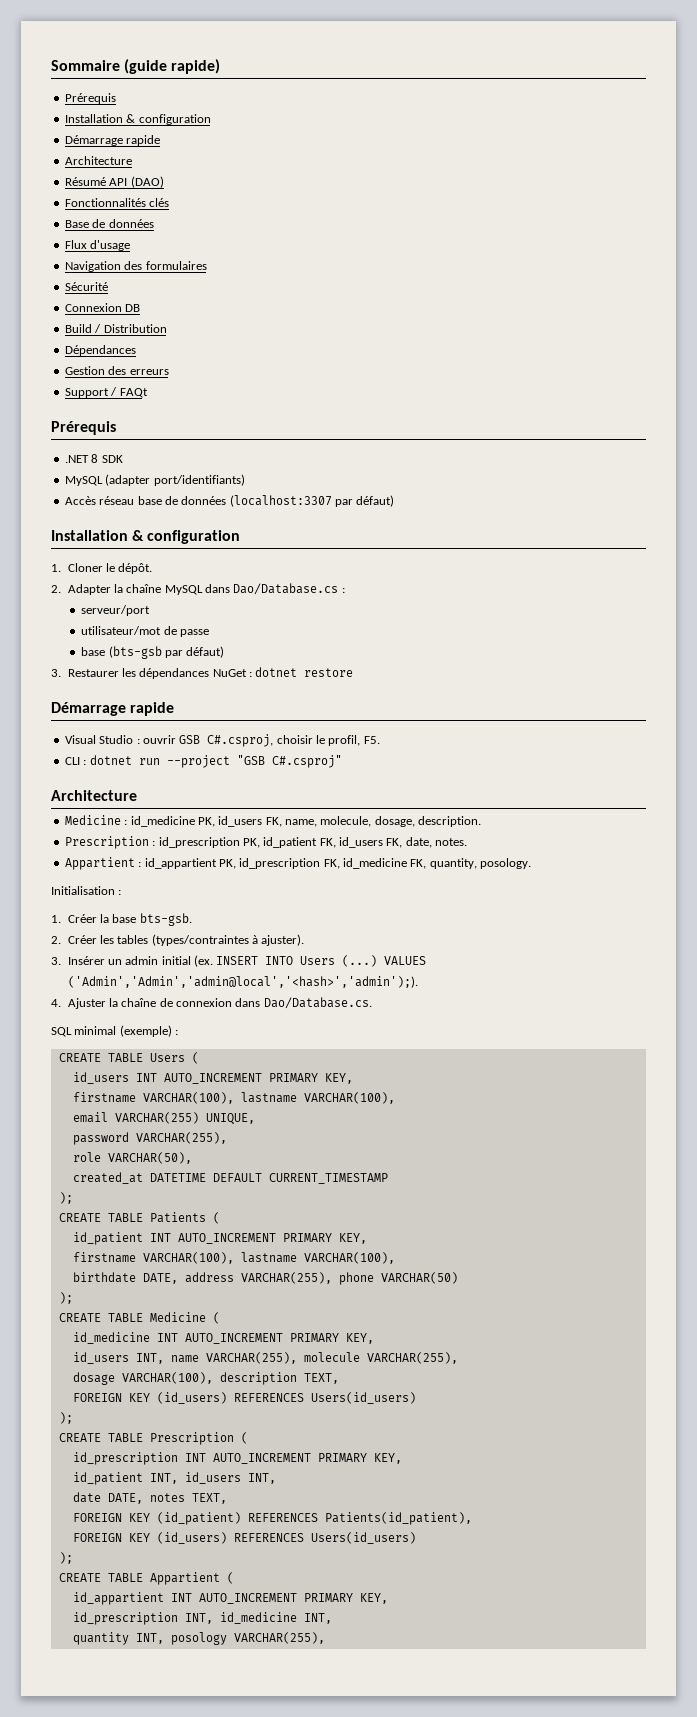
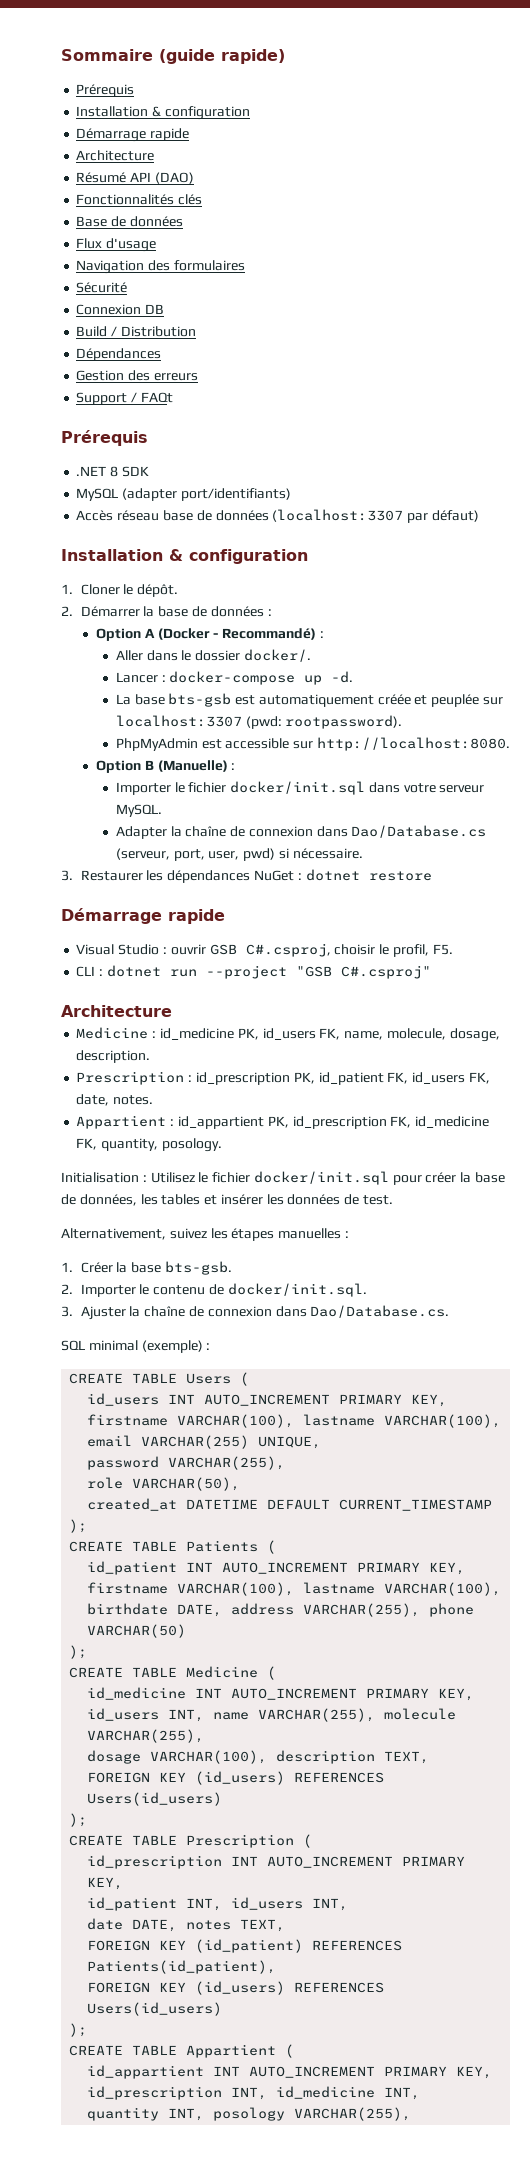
[67,583,345,595] [81,605,151,616] [81,626,210,637] [81,646,225,659] Adapter la chaîne MySQL dans Dao/Database.cs : // serveur/port // utilisateur/mot de passe // base (bts-gsb par défaut) -> [80,606,272,617] [96,628,324,641] [115,649,311,662] [115,671,354,685] [115,693,503,707] [115,715,403,729] [115,737,510,751] [96,760,236,773] [115,781,485,795] [115,804,162,817] [115,825,487,839] [115,848,363,861] Démarrer la base de données : // Option A (Docker - Recommandé) : // Aller dans le dossier docker/. // Lancer : docker-compose up -d. // La base bts-gsb est automatiquement créée et peuplée sur localhost:3307 (pwd: rootpassword). // PhpMyAdmin est accessible sur http://localhost:8080. // Option B (Manuelle) : // Importer le fichier docker/init.sql dans votre serveur MySQL. // Adapter la chaîne de connexion dans Dao/Database.cs (serveur, port, user, pwd) si nécessaire.
(122, 892) none -> [150,1171,506,1185] [61,1194,394,1206] [61,1228,349,1241] Utilisez le fichier docker/init.sql pour créer la base de données, les tables et insérer les données de test. // Alternativement, suivez les étapes manuelles :
[67,934,305,946] [51,955,427,967] [67,976,418,988] [51,999,61,1007] Créer les tables (types/contraintes à ajuster). // 3. Insérer un admin initial (ex. INSERT INTO Users (...) VALUES ('Admin','Admin','admin@local','<hash>','admin');). // 4. -> [80,1283,367,1297] [61,1306,73,1317] Importer le contenu de docker/init.sql. // 3.

